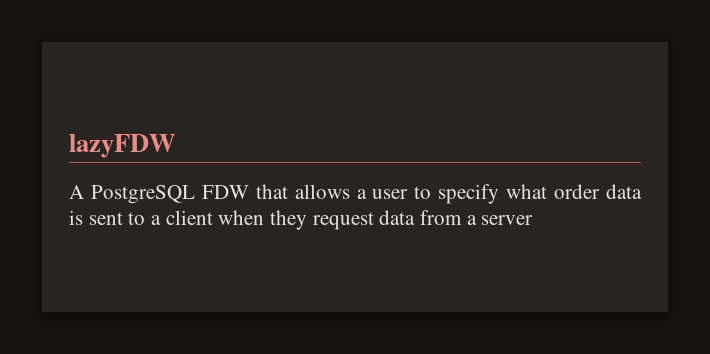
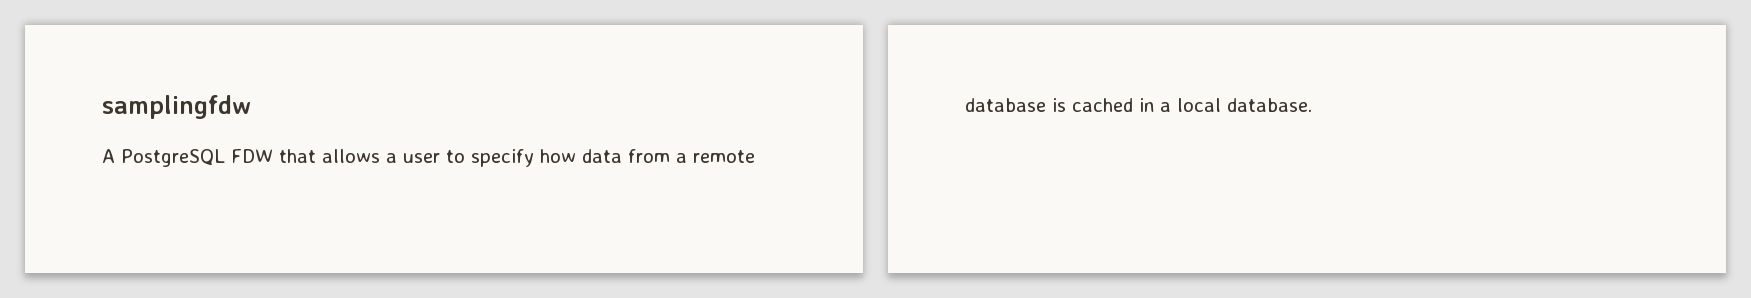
[69,134,176,158] lazyFDW -> [102,95,251,119] samplingfdw
[506,184,643,199] [69,210,534,230] what order data is sent to a client when they request data from a server -> [540,149,755,163] [965,98,1312,112] how data from a remote database is cached in a local database.

